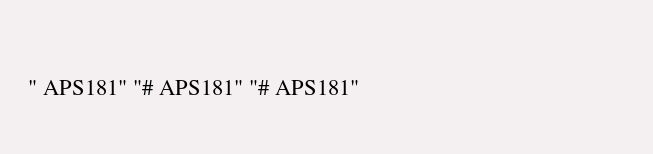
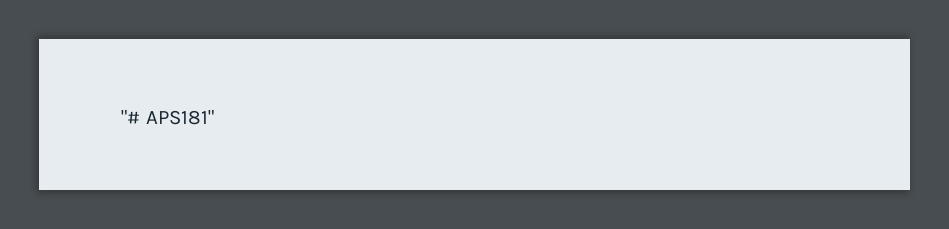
[28,80,244,95] " APS181" "# APS181" -> (121, 117) none

